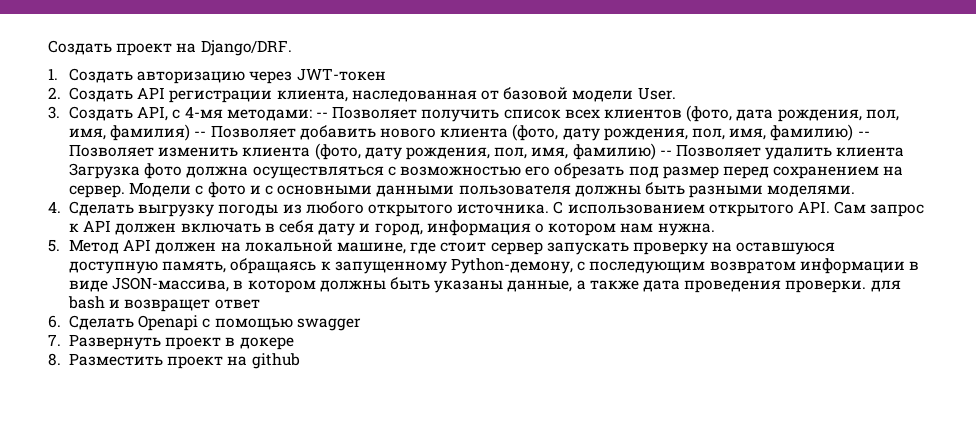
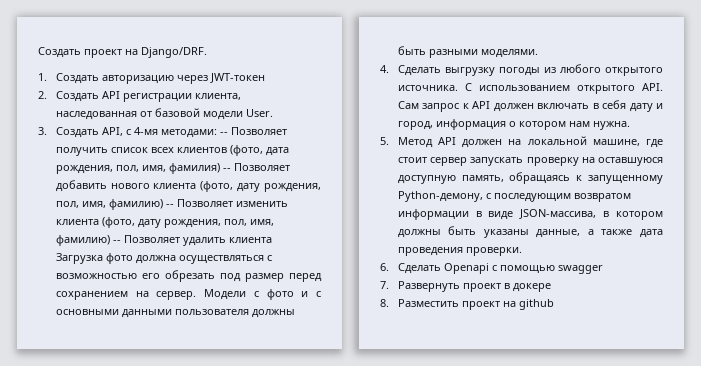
[870,280,901,292] [68,296,260,312] для bash и возвращет ответ -> (522, 251) none

